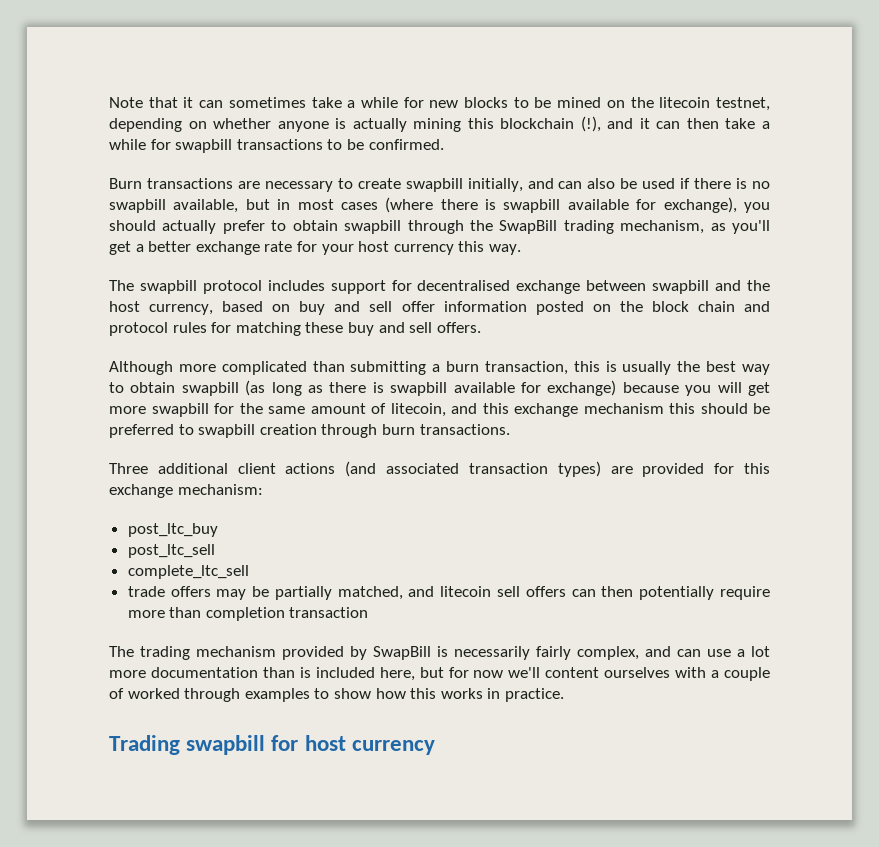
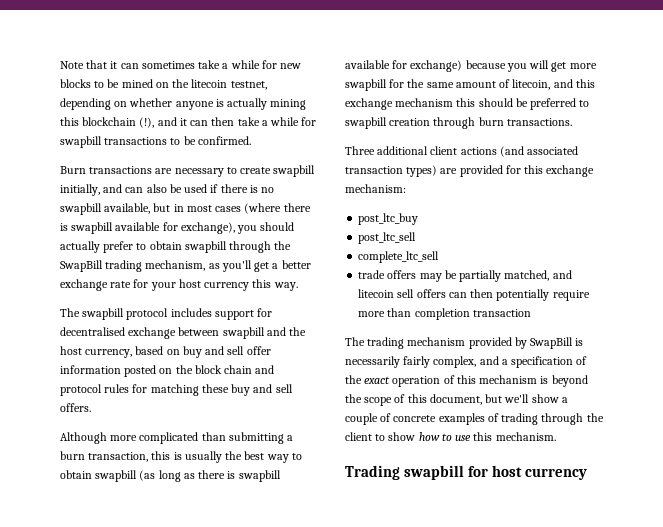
[677,646,770,657] [109,667,771,681] [109,688,564,702] can use a lot more documentation than is included here, but for now we'll content ourselves with a couple of worked through examples to show how this works in practice. -> [501,356,588,368] [345,375,588,387] [345,394,568,406] [345,413,604,425] [345,432,556,441] a specification of the exact operation of this mechanism is beyond the scope of this document, but we'll show a couple of concrete examples of trading through the client to show how to use this mechanism.

